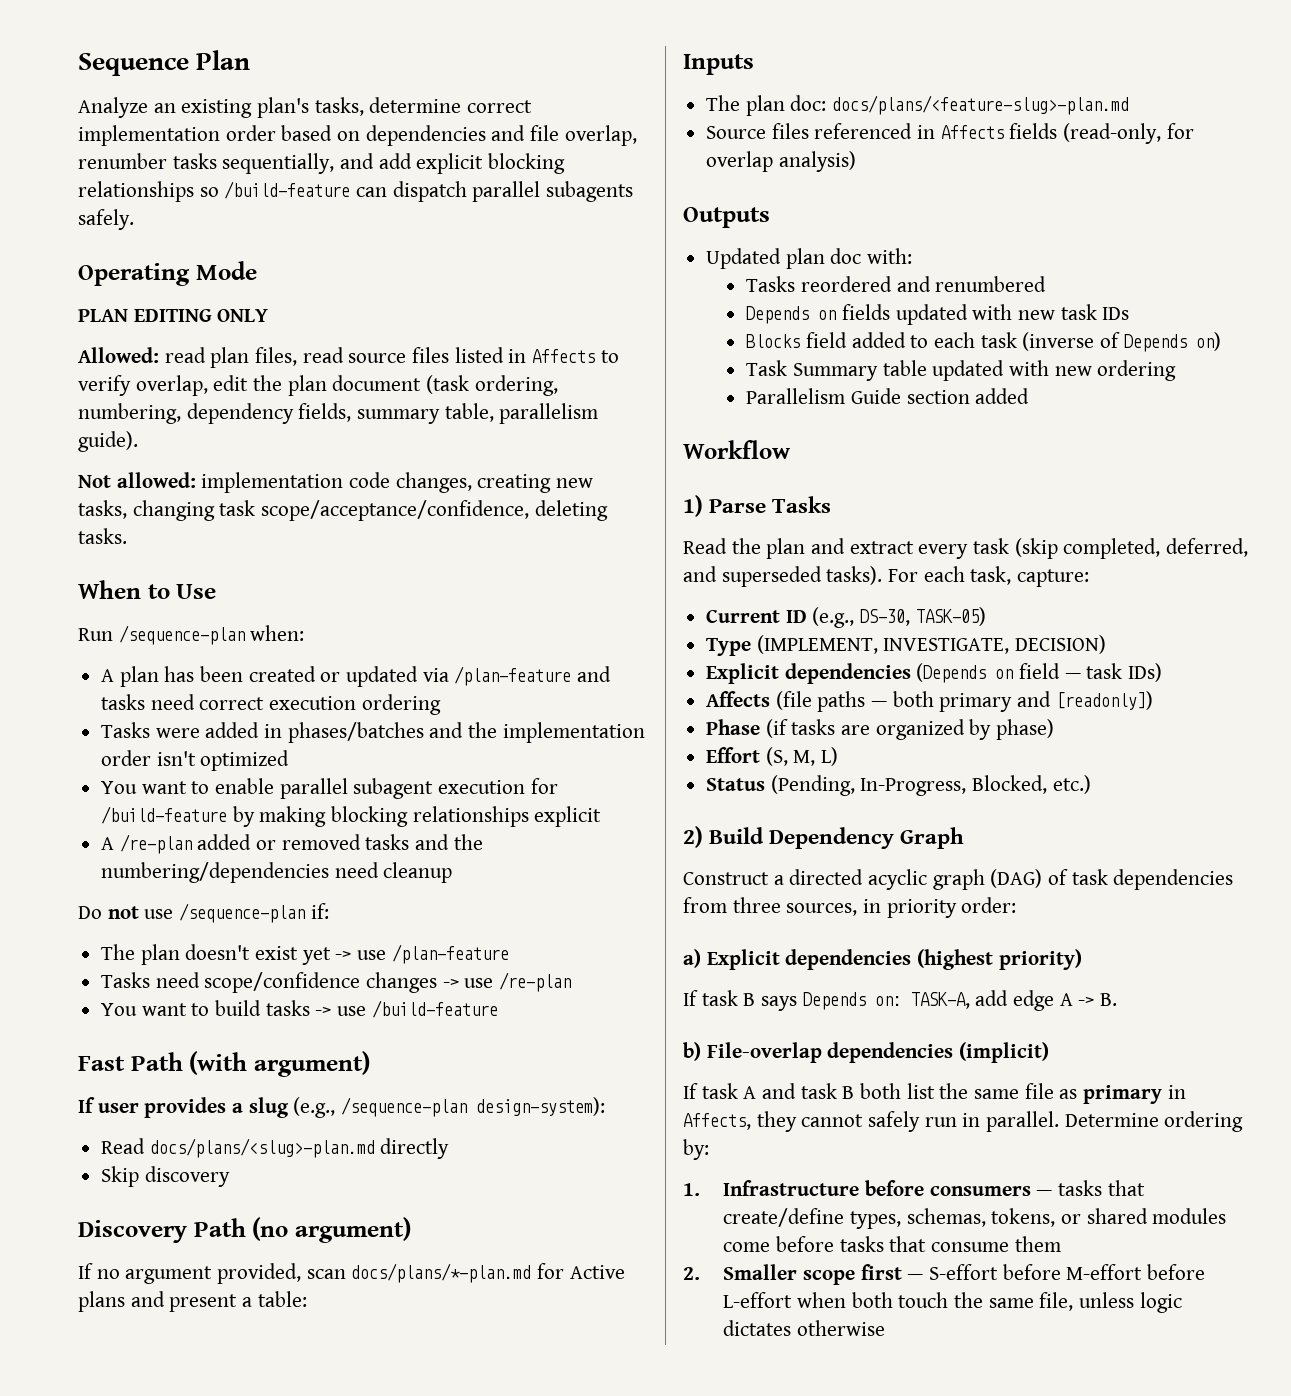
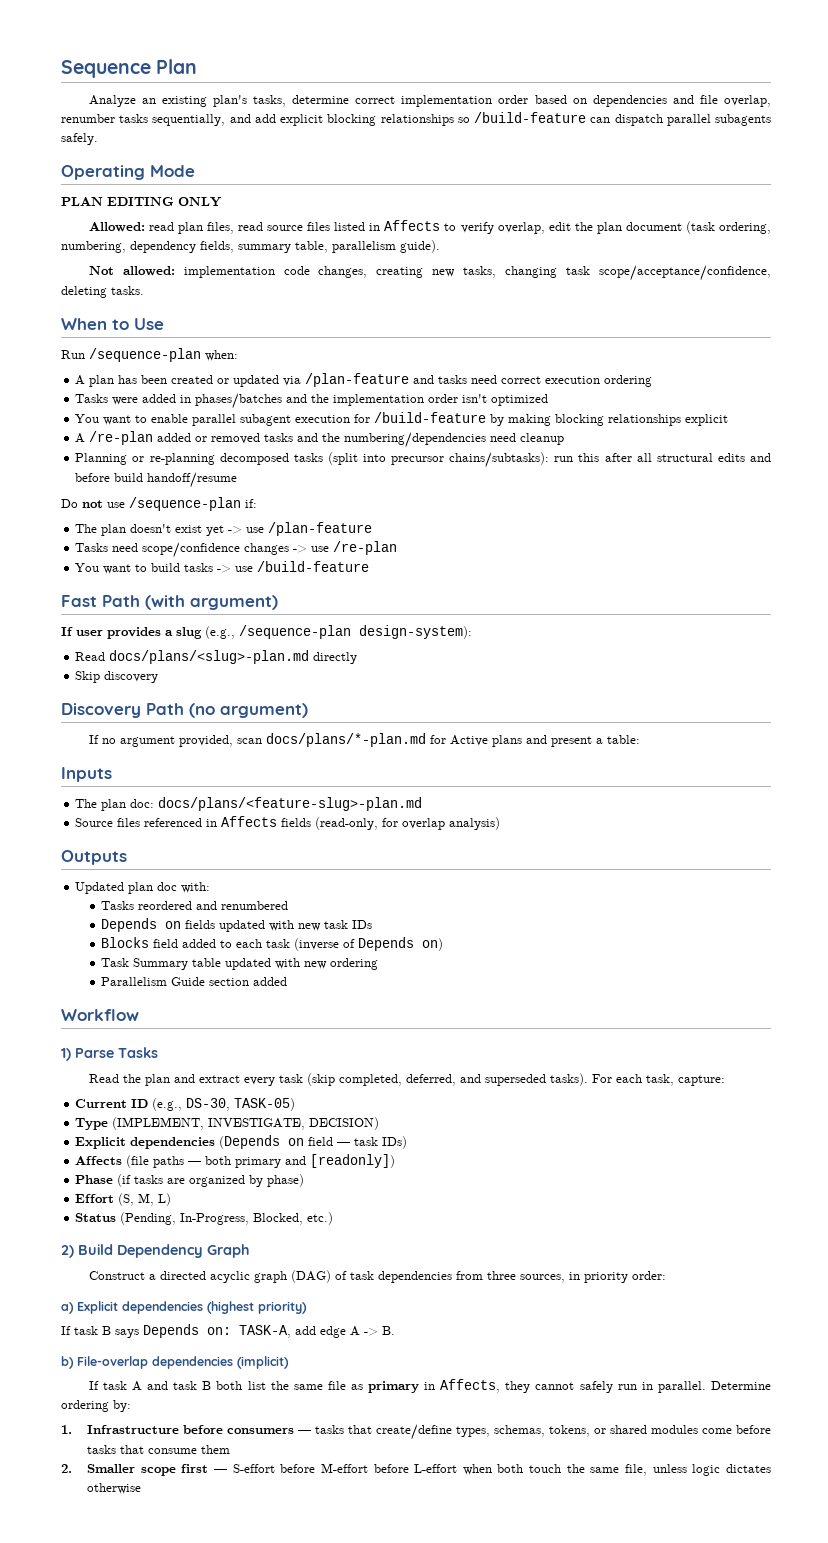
(453, 872) none -> [75,452,772,468] [75,472,238,488] // Planning or re-planning decomposed tasks (split into precursor chains/subtasks): run this after all structural edits and before build handoff/resume

